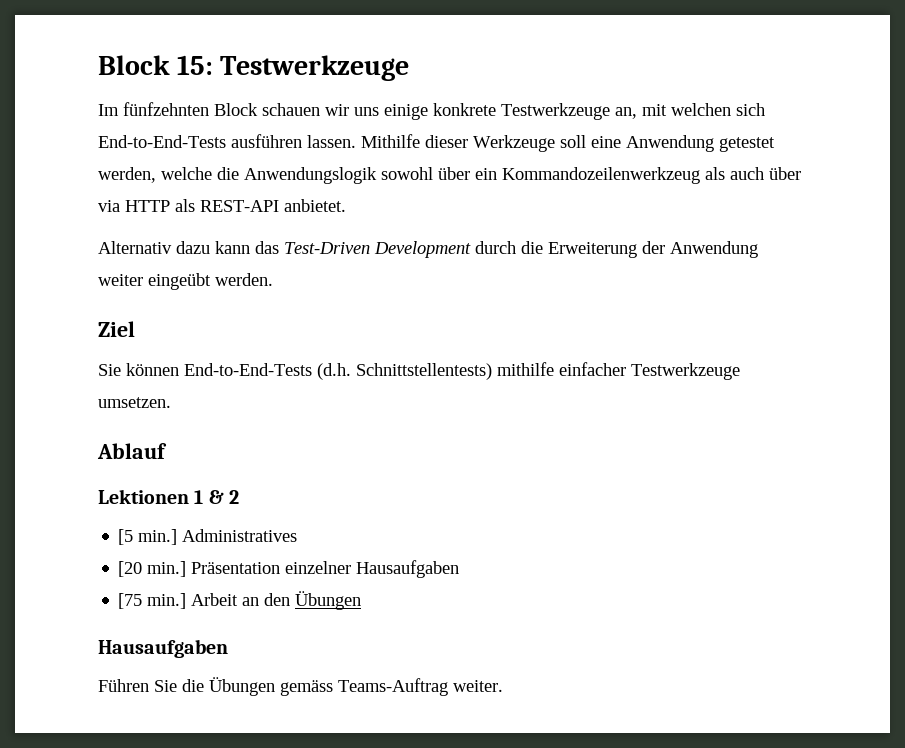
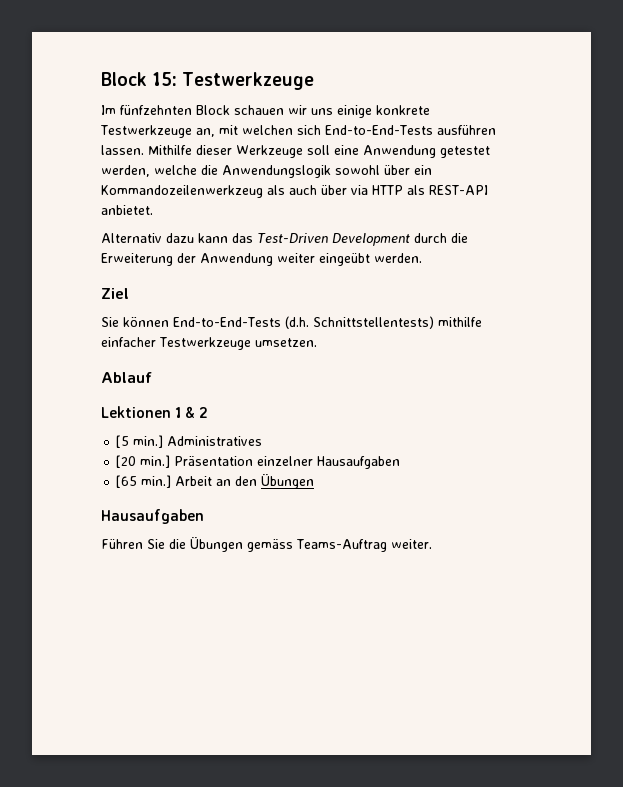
[118,593,143,609] [75 -> [116,475,138,488] [65

